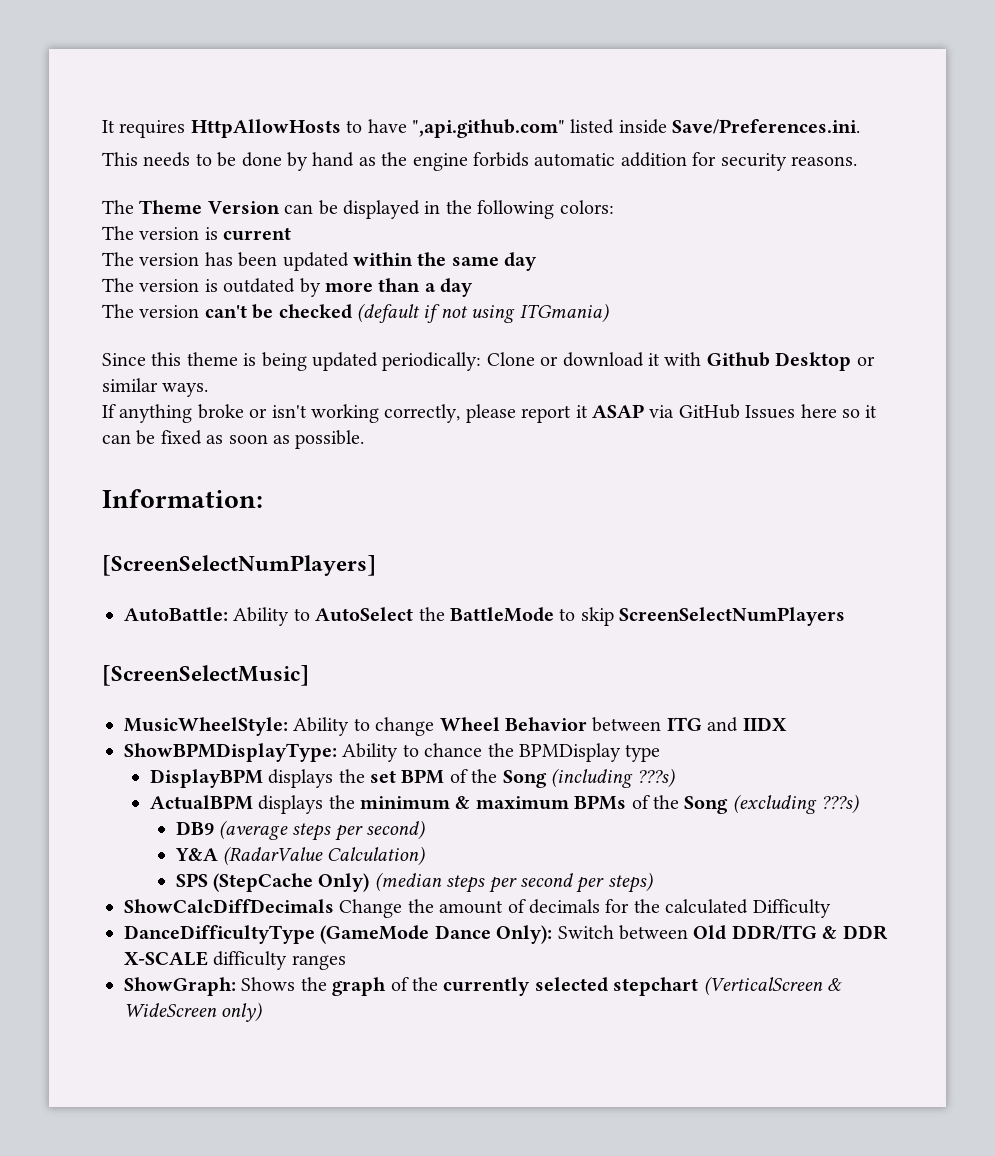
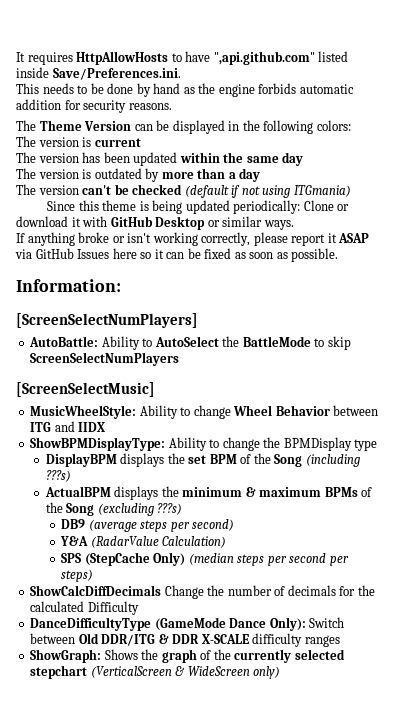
[706,352,770,367] Github -> [110,216,153,227] GitHub
[424,743,483,757] chance -> [222,437,260,451] change
[439,900,504,914] amount -> [227,585,272,596] number

